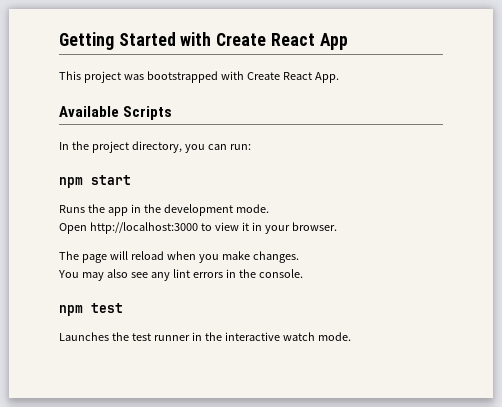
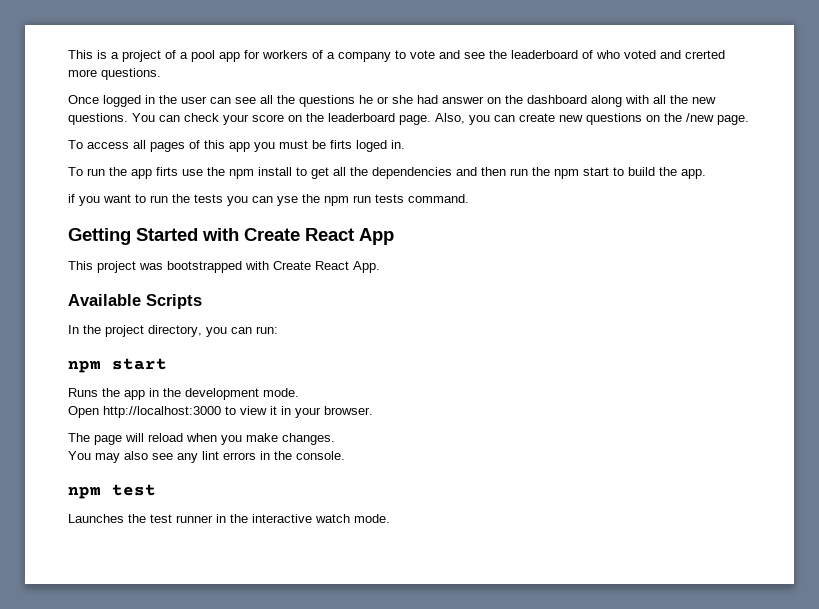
(59, 41) none -> [68,50,725,62] [68,68,161,80] [68,95,716,107] [68,113,749,125] [68,140,405,152] [68,167,706,179] [68,194,469,206] This is a project of a pool app for workers of a company to vote and see the leaderboard of who voted and crerted more questions. // Once logged in the user can see all the questions he or she had answer on the dashboard along with all the new questions. You can check your score on the leaderboard page. Also, you can create new questions on the /new page. // To access all pages of this app you must be firts loged in. // To run the app firts use the npm install to get all the dependencies and then run the npm start to build the app. // if you want to run the tests you can yse the npm run tests command. //

